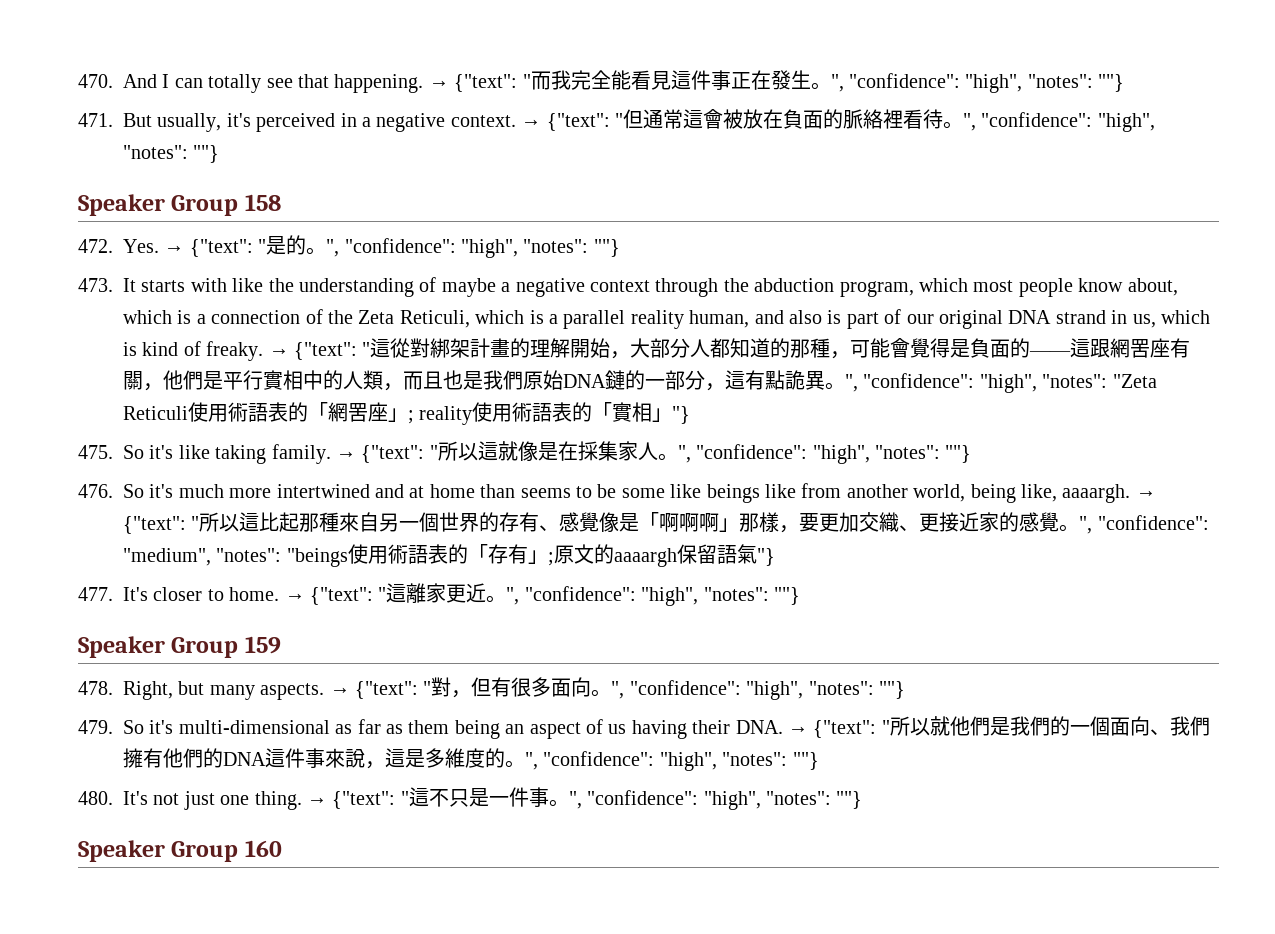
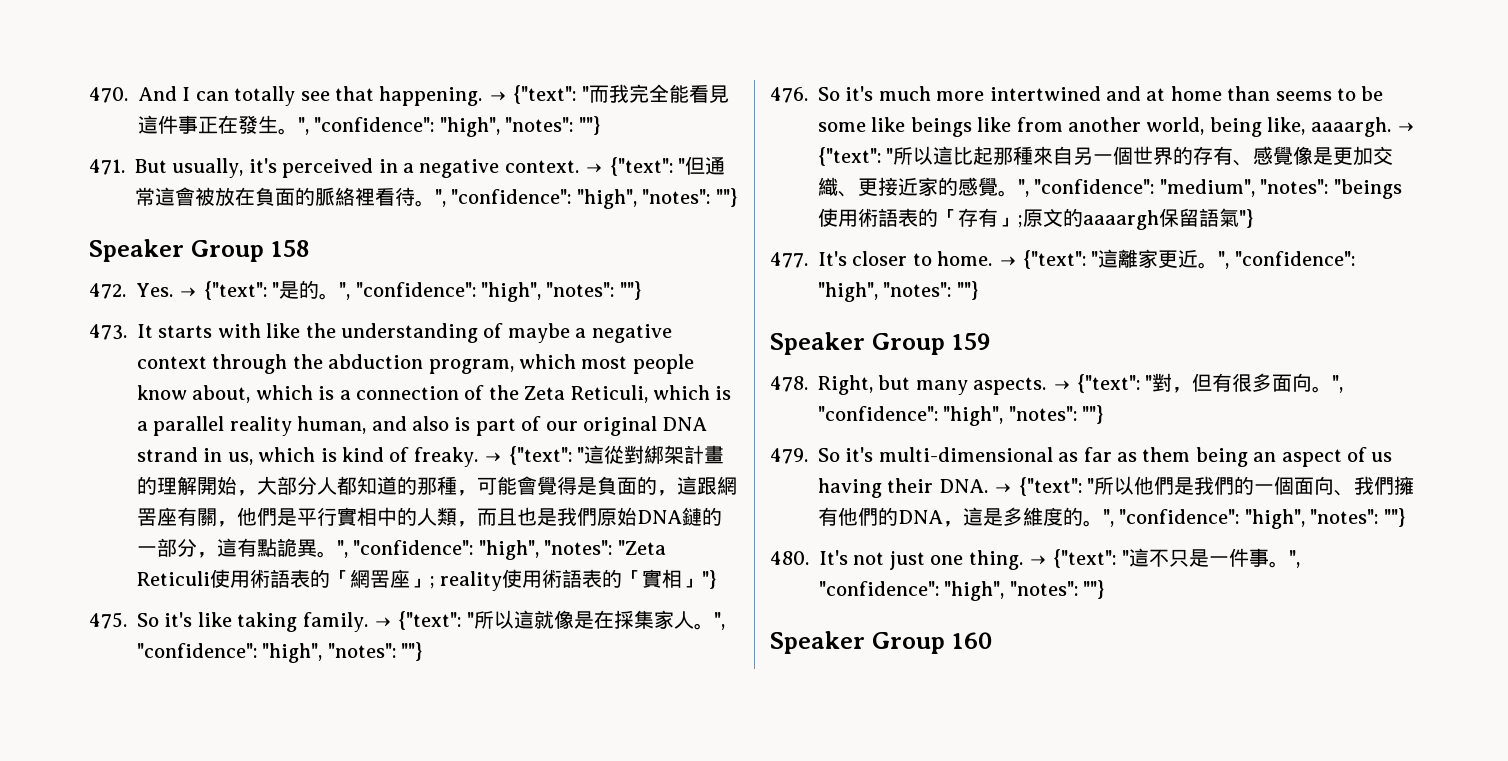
[1029,351,1072,356] —— -> [657,490,677,496] ，
[639,512,820,533] 「啊啊啊」那樣，要 -> (1334, 156) none
[929,716,950,736] 就 -> (1134, 485) none
[265,748,365,768] 這件事來說 -> (943, 517) none

